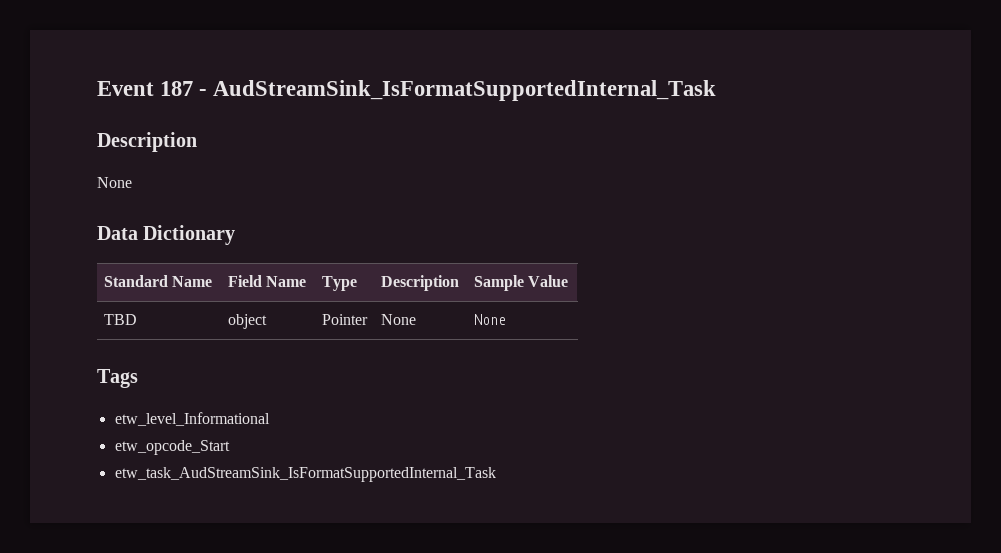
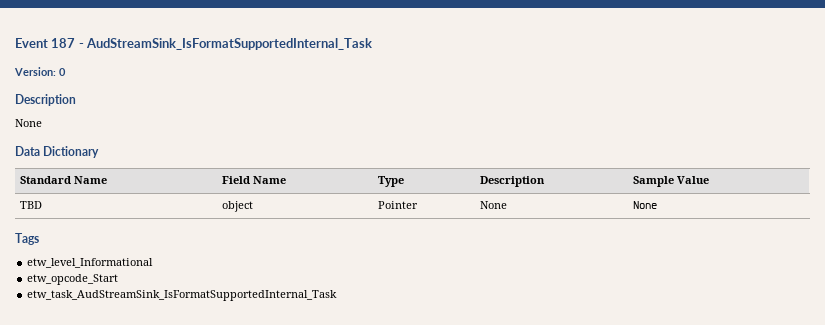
(717, 90) none -> [14,67,66,76] // Version: 0

